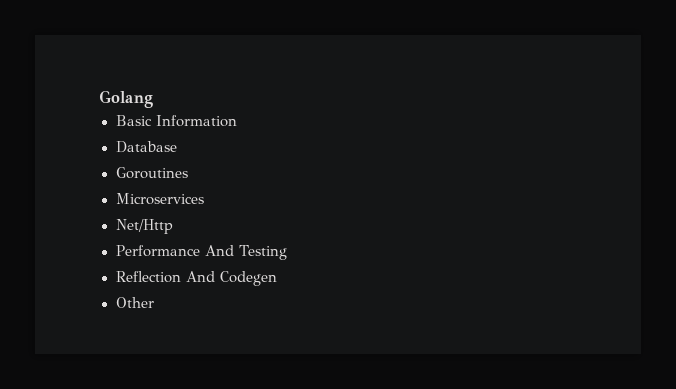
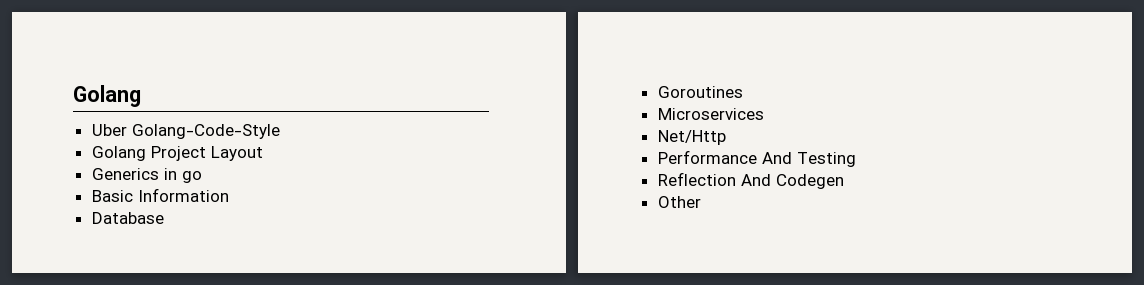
[99,90,153,108] Golang -> [73,85,141,107] [91,124,280,139] [91,146,263,161] [91,168,202,183] Golang // Uber Golang-Code-Style // Golang Project Layout // Generics in go

